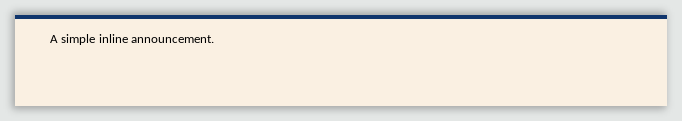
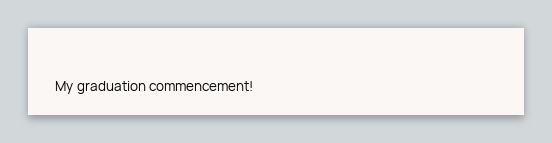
[50,34,215,45] A simple inline announcement. -> [55,81,254,94] My graduation commencement!

